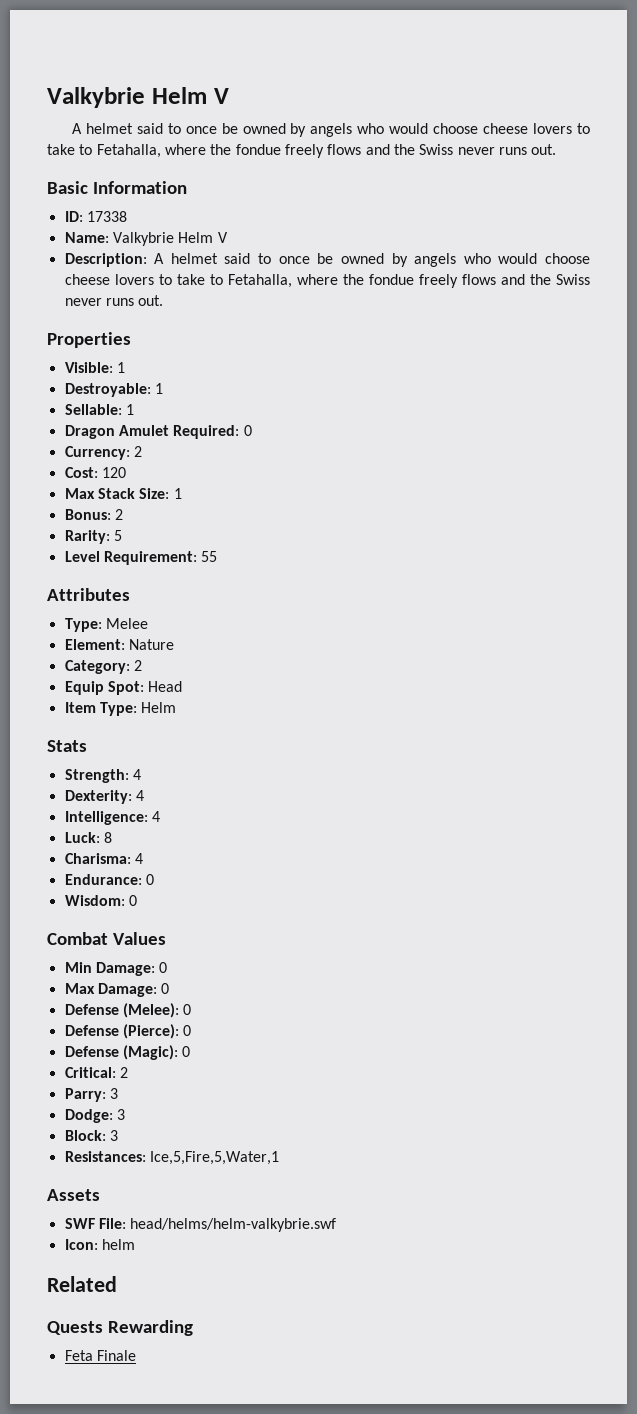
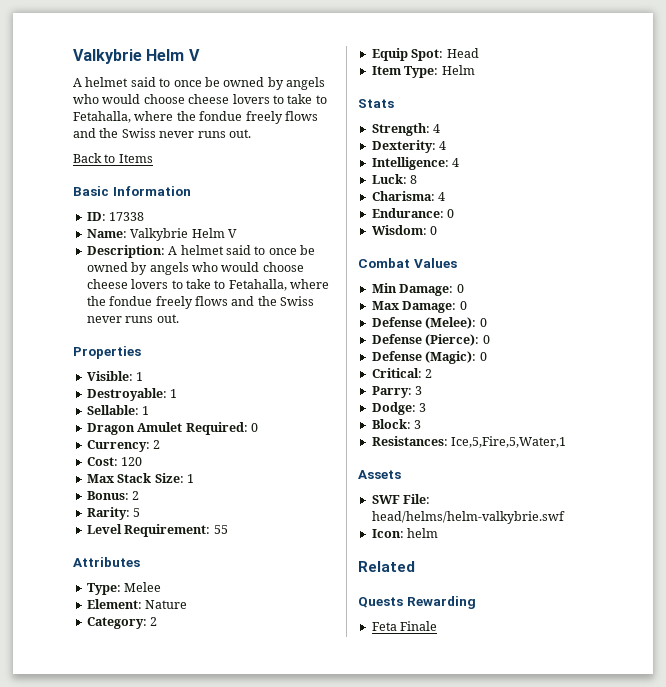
(557, 149) none -> [73,153,153,163] // Back to Items

